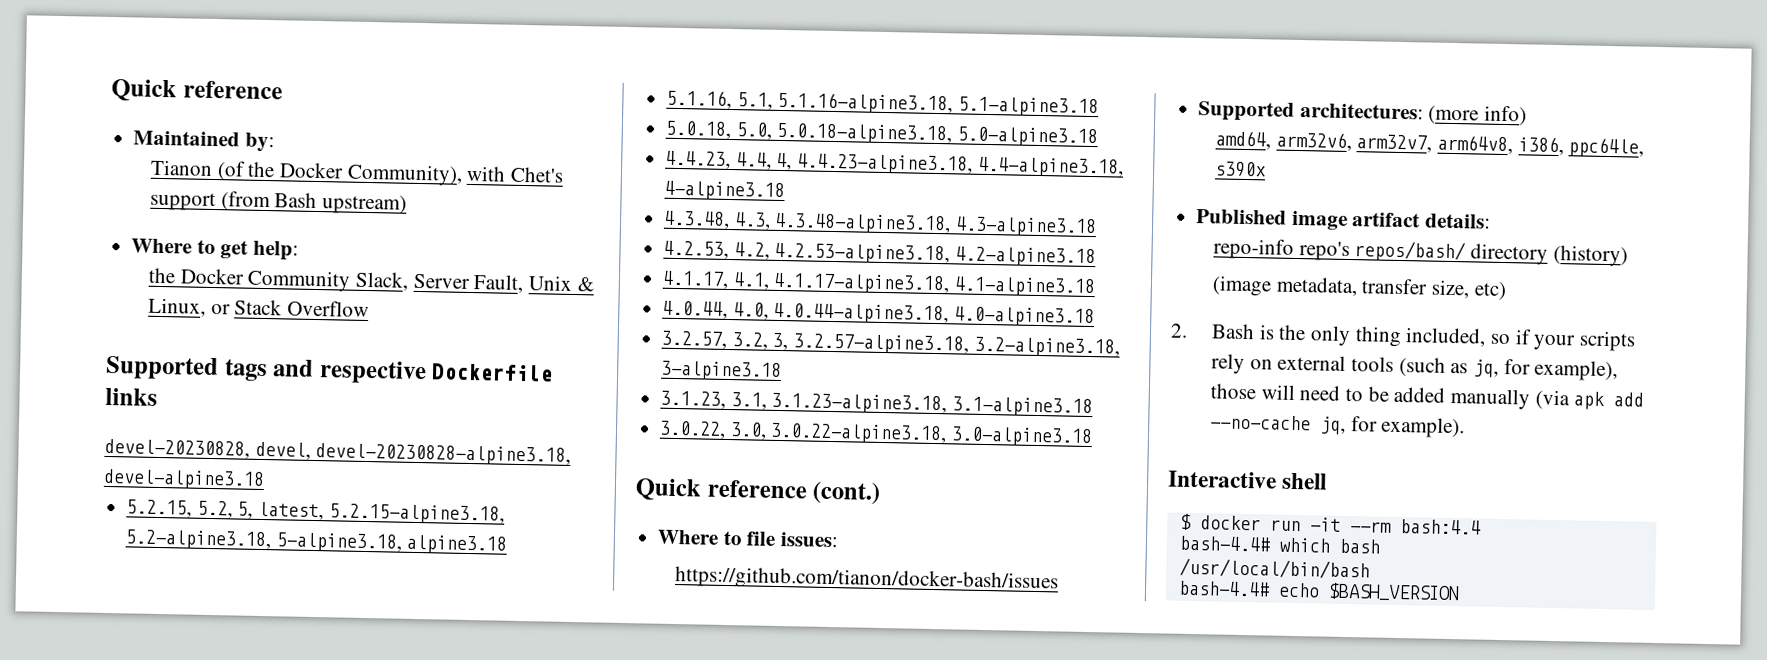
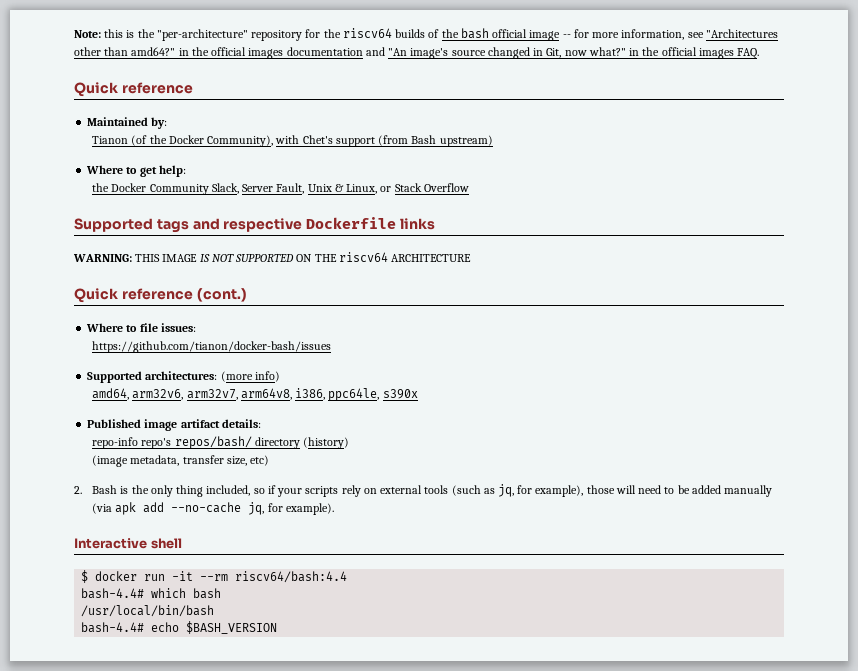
(111, 91) none -> [74,28,778,41] [74,47,760,59] Note: this is the "per-architecture" repository for the riscv64 builds of the bash official image -- for more information, see "Architectures other than amd64?" in the official images documentation and "An image's source changed in Git, now what?" in the official images FAQ. //
[104,438,572,466] [103,468,265,491] [126,499,505,525] [125,529,508,555] [666,89,1100,118] [665,120,1099,148] [665,150,1124,178] [664,180,786,202] [663,210,1098,238] [663,240,1097,268] [662,270,1097,298] [662,300,1096,328] [661,330,1120,358] [661,360,783,382] [660,390,1094,418] [659,420,1094,448] devel-20230828, devel, devel-20230828-alpine3.18, devel-alpine3.18 // 5.2.15, 5.2, 5, latest, 5.2.15-alpine3.18, 5.2-alpine3.18, 5-alpine3.18, alpine3.18 // 5.1.16, 5.1, 5.1.16-alpine3.18, 5.1-alpine3.18 // 5.0.18, 5.0, 5.0.18-alpine3.18, 5.0-alpine3.18 // 4.4.23, 4.4, 4, 4.4.23-alpine3.18, 4.4-alpine3.18, 4-alpine3.18 // 4.3.48, 4.3, 4.3.48-alpine3.18, 4.3-alpine3.18 // 4.2.53, 4.2, 4.2.53-alpine3.18, 4.2-alpine3.18 // 4.1.17, 4.1, 4.1.17-alpine3.18, 4.1-alpine3.18 // 4.0.44, 4.0, 4.0.44-alpine3.18, 4.0-alpine3.18 // 3.2.57, 3.2, 3, 3.2.57-alpine3.18, 3.2-alpine3.18, 3-alpine3.18 // 3.1.23, 3.1, 3.1.23-alpine3.18, 3.1-alpine3.18 // 3.0.22, 3.0, 3.0.22-alpine3.18, 3.0-alpine3.18 -> [73,252,472,262] WARNING: THIS IMAGE IS NOT SUPPORTED ON THE riscv64 ARCHITECTURE
[1399,519,1481,535] bash:4.4 -> [235,571,348,583] riscv64/bash:4.4

